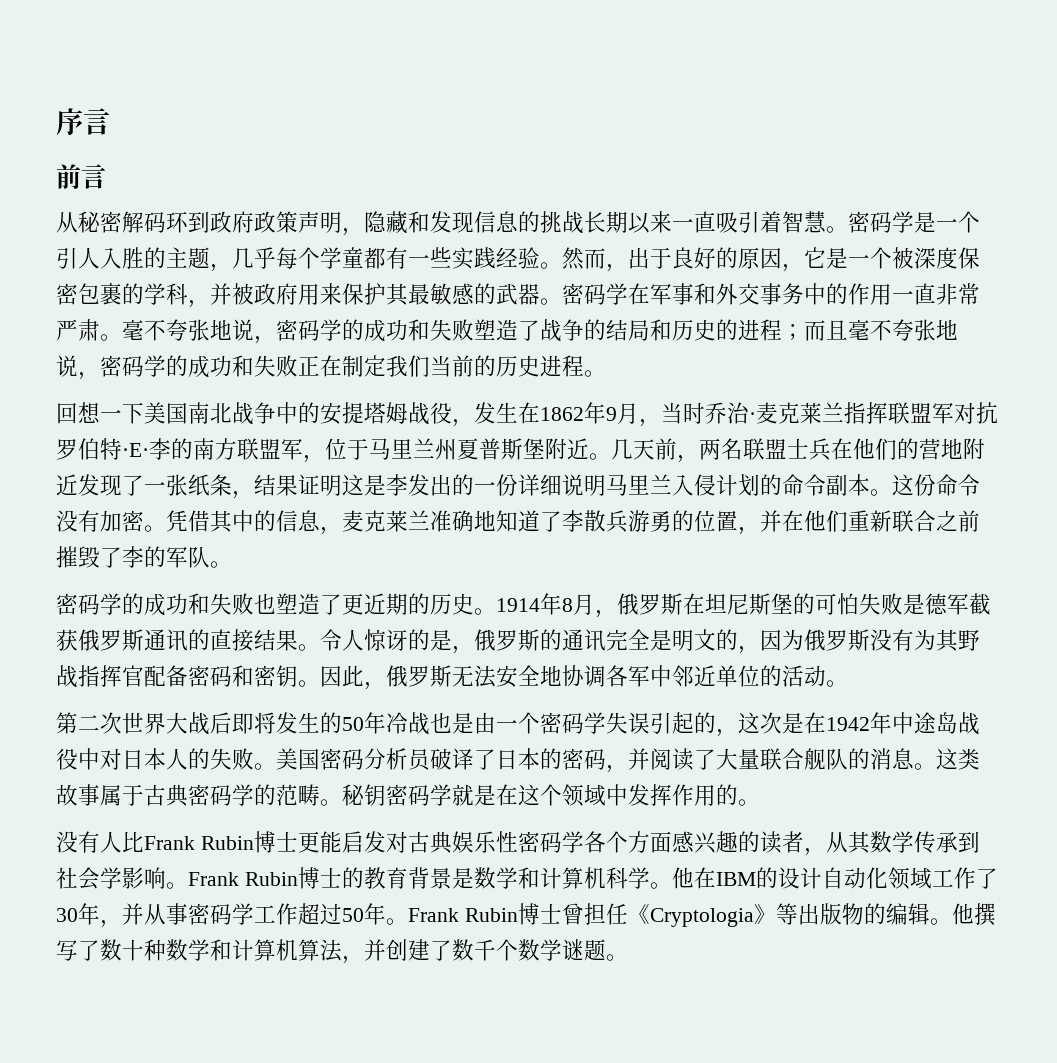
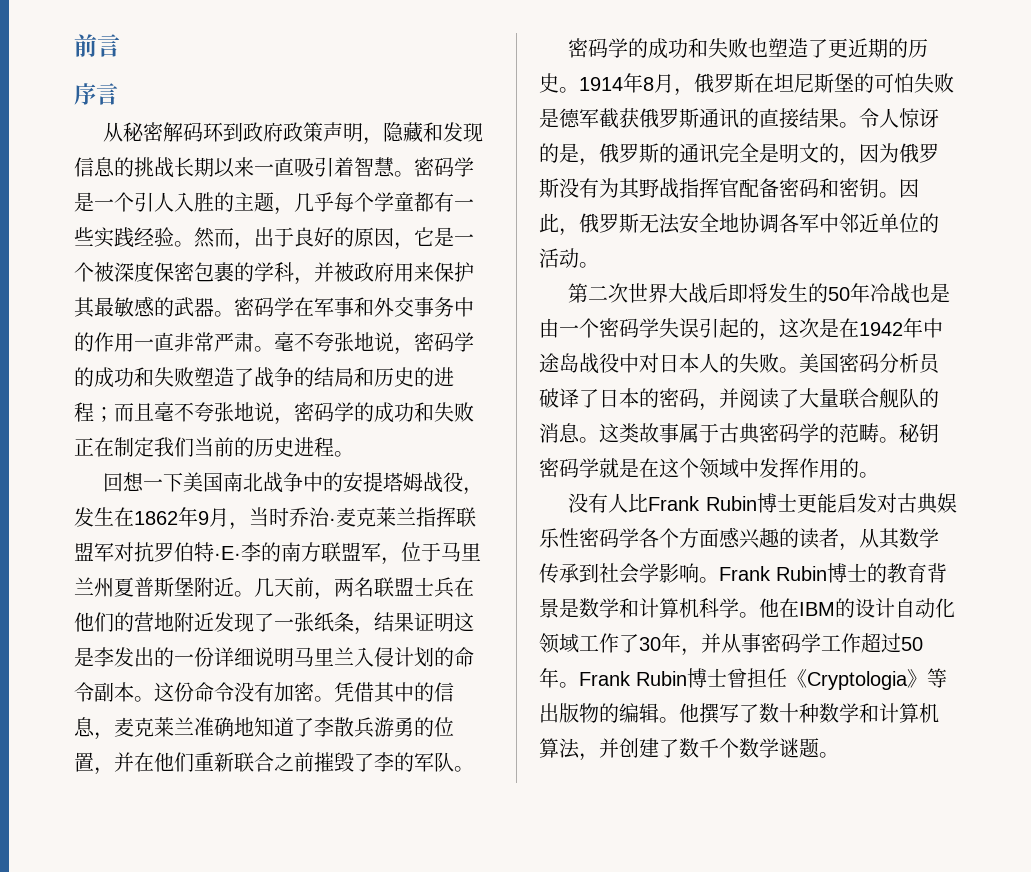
[56,108,110,135] [56,164,81,189] 序言 // 前 -> [74,34,120,57] [74,83,96,105] 前言 // 序

